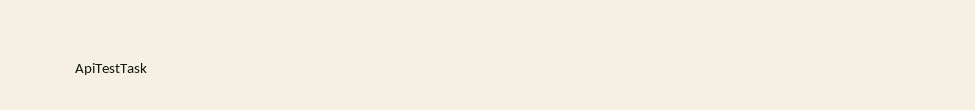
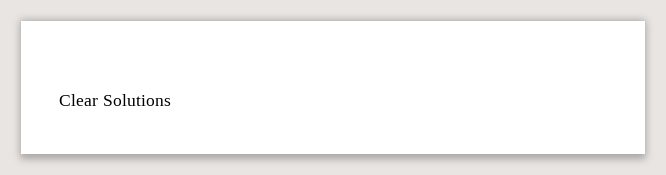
[75,63,147,75] ApiTestTask -> [59,94,171,106] Clear Solutions

